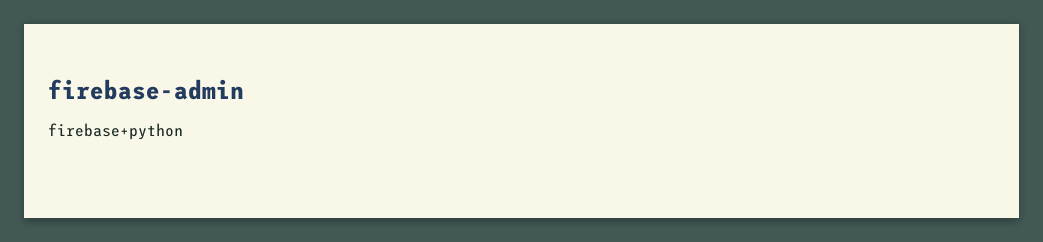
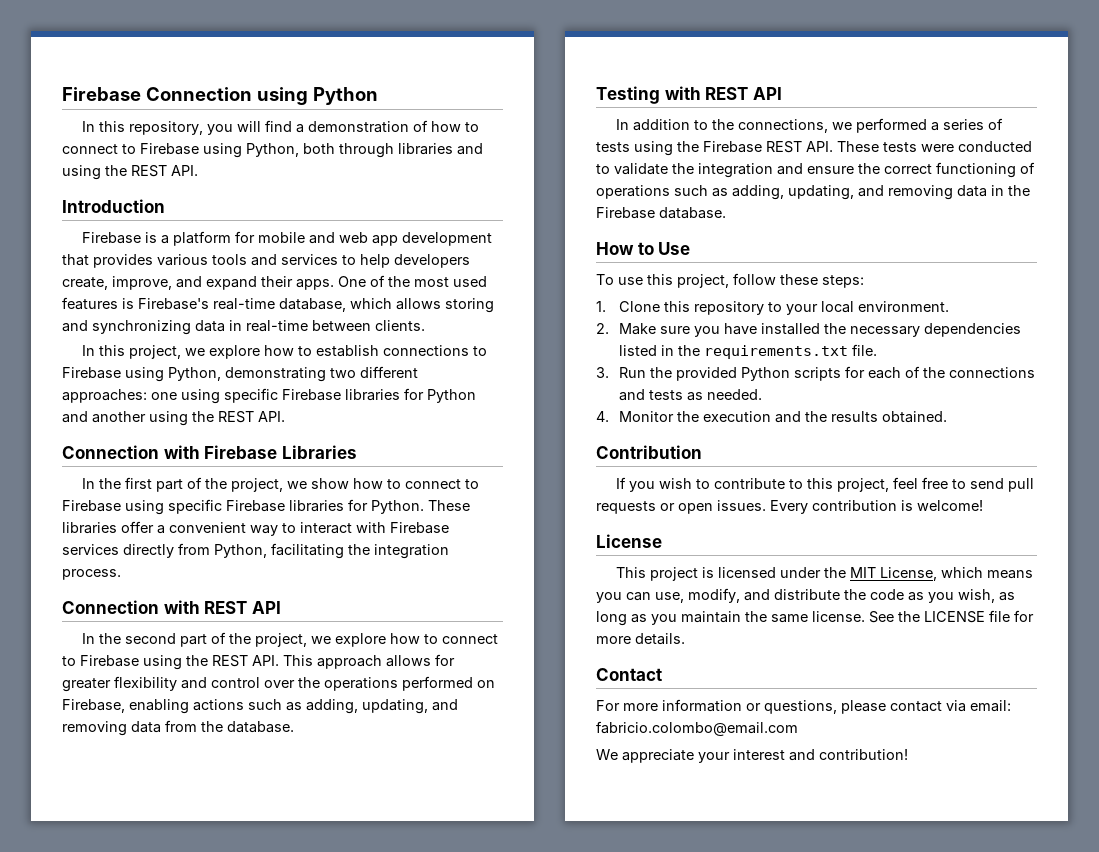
[48,79,244,100] [48,123,183,140] firebase-admin // firebase+python -> [62,87,378,105] [81,120,479,135] [62,143,483,158] [62,165,198,180] [62,199,165,213] [81,231,492,246] [62,254,470,268] [62,275,487,290] [62,297,494,313] [62,320,425,335] [81,345,487,359] [62,366,418,382] [62,388,476,404] [62,411,285,426] [62,445,357,459] [81,477,479,492] [62,499,470,515] [62,521,449,536] [62,543,449,559] [62,569,121,580] [62,600,281,614] [81,632,498,647] [62,654,455,670] [62,676,495,692] [62,699,458,714] [62,720,294,736] [596,86,782,104] [615,118,1003,133] [596,141,1032,156] [596,162,1035,178] [596,185,1030,200] [596,207,726,219] [596,242,691,255] [596,273,864,288] [596,301,949,315] [596,323,1021,337] [618,344,877,359] [596,366,1035,381] [618,389,762,401] [596,411,947,423] [596,445,702,459] [615,477,1034,492] [596,500,983,514] [596,534,662,548] [615,567,1033,581] [596,588,1015,603] [596,610,1034,626] [596,633,685,645] [596,668,662,681] [596,699,1011,714] [596,721,798,736] [596,749,908,763] Firebase Connection using Python // In this repository, you will find a demonstration of how to connect to Firebase using Python, both through libraries and using the REST API. // Introduction // Firebase is a platform for mobile and web app development that provides various tools and services to help developers create, improve, and expand their apps. One of the most used features is Firebase's real-time database, which allows storing and synchronizing data in real-time between clients. // In this project, we explore how to establish connections to Firebase using Python, demonstrating two different approaches: one using specific Firebase libraries for Python and another using the REST API. // Connection with Firebase Libraries // In the first part of the project, we show how to connect to Firebase using specific Firebase libraries for Python. These libraries offer a convenient way to interact with Firebase services directly from Python, facilitating the integration process. // Connection with REST API // In the second part of the project, we explore how to connect to Firebase using the REST API. This approach allows for greater flexibility and control over the operations performed on Firebase, enabling actions such as adding, updating, and removing data from the database. // Testing with REST API // In addition to the connections, we performed a series of tests using the Firebase REST API. These tests were conducted to validate the integration and ensure the correct functioning of operations such as adding, updating, and removing data in the Firebase database. // How to Use // To use this project, follow these steps: // 1. Clone this repository to your local environment. // 2. Make sure you have installed the necessary dependencies listed in the requirements.txt file. // 3. Run the provided Python scripts for each of the connections and tests as needed. // 4. Monitor the execution and the results obtained. // Contribution // If you wish to contribute to this project, feel free to send pull requests or open issues. Every contribution is welcome! // License // This project is licensed under the MIT License, which means you can use, modify, and distribute the code as you wish, as long as you maintain the same license. See the LICENSE file for more details. // Contact // For more information or questions, please contact via email: fabricio.colombo@email.com // We appreciate your interest and contribution!

